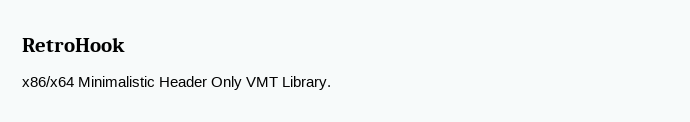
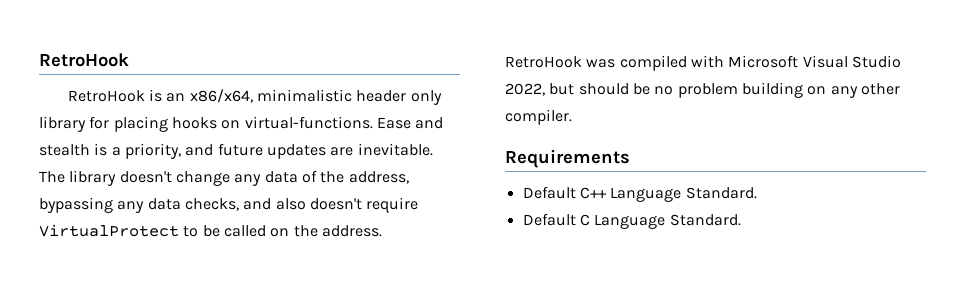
[22,76,332,90] x86/x64 Minimalistic Header Only VMT Library. -> [67,89,442,105] [39,116,444,132] [39,143,433,159] [39,170,409,186] [39,197,419,213] [39,224,382,237] [505,55,901,71] [505,82,900,98] [505,109,572,125] [505,149,630,168] [522,186,757,202] [522,213,741,229] RetroHook is an x86/x64, minimalistic header only library for placing hooks on virtual-functions. Ease and stealth is a priority, and future updates are inevitable. The library doesn't change any data of the address, bypassing any data checks, and also doesn't require VirtualProtect to be called on the address. RetroHook was compiled with Microsoft Visual Studio 2022, but should be no problem building on any other compiler. // Requirements // Default C++ Language Standard. // Default C Language Standard.

